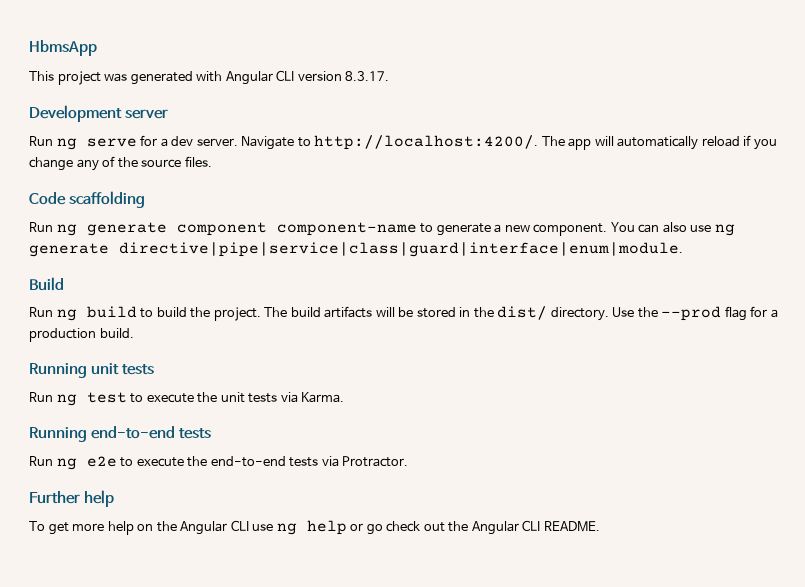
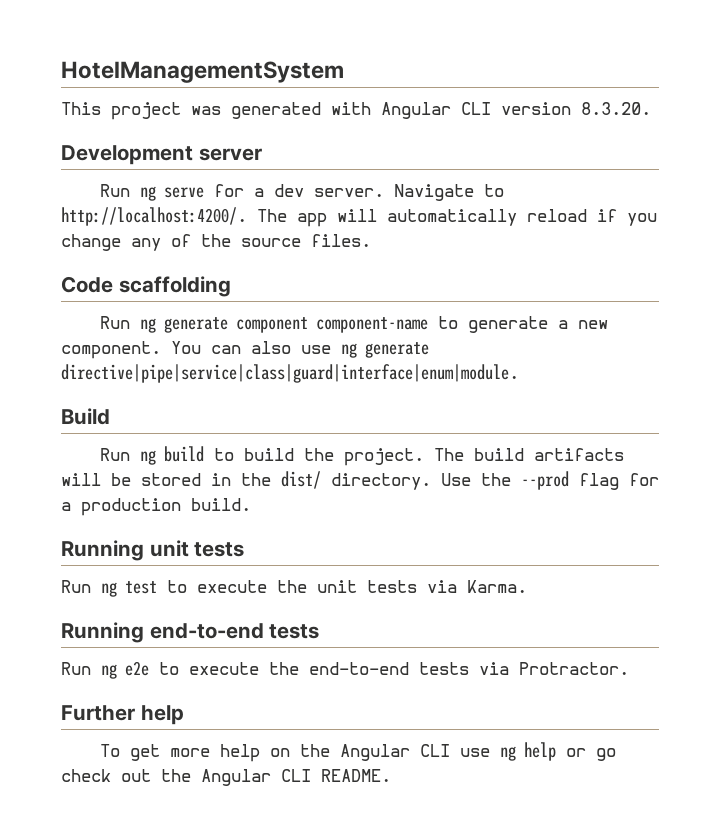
[29,40,97,56] HbmsApp -> [61,61,344,83] HotelManagementSystem
[345,71,390,81] 8.3.17. -> [581,102,651,115] 8.3.20.

